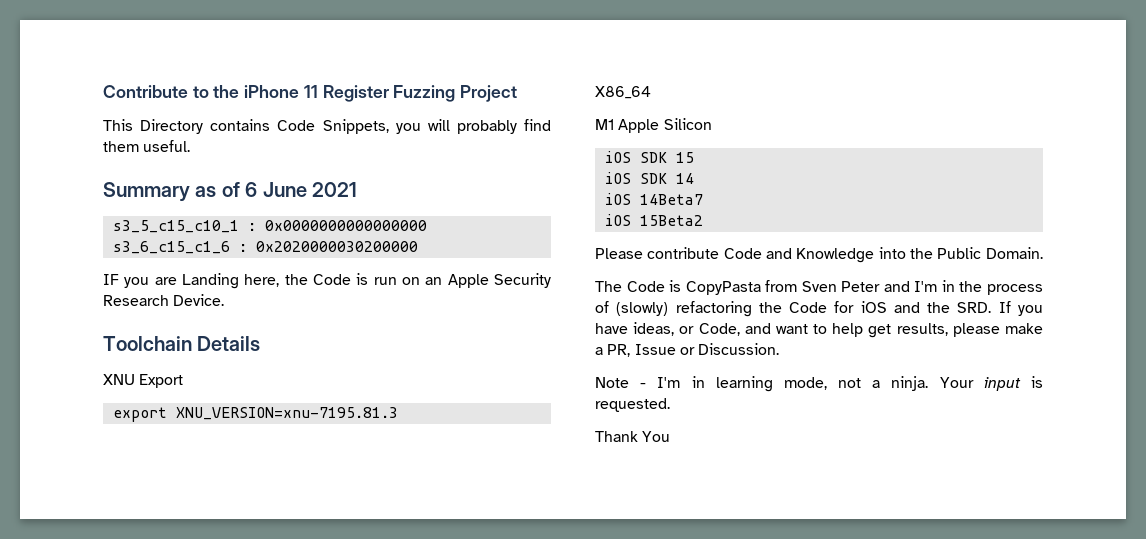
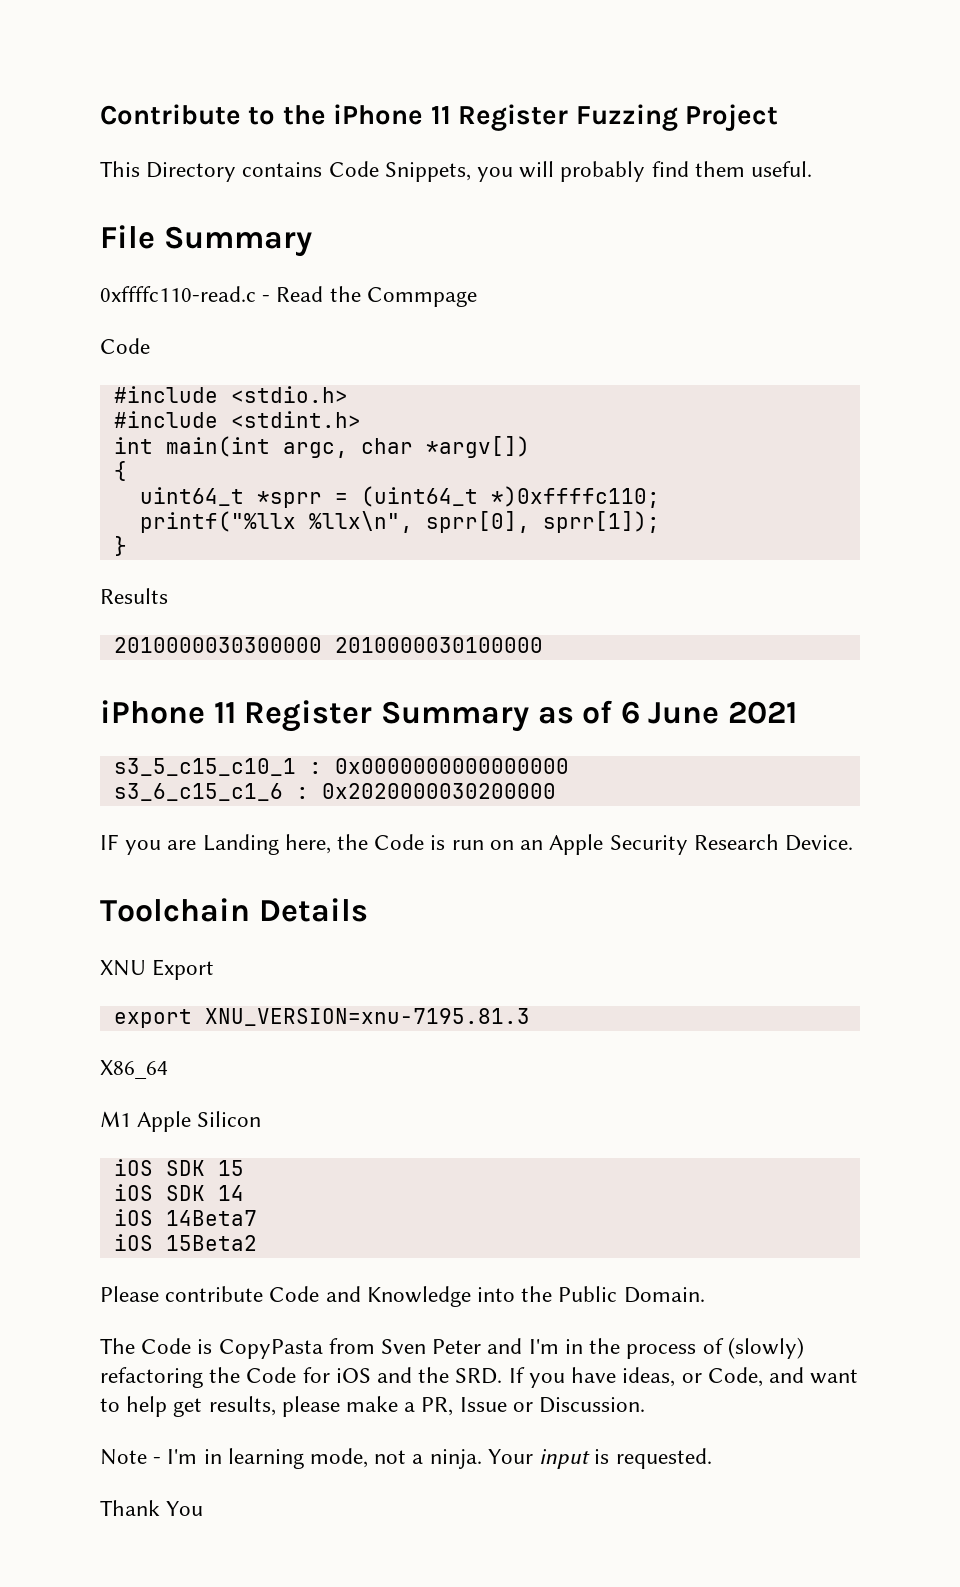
(191, 146) none -> [100,225,312,257] [100,286,477,307] [100,338,150,354] [113,386,348,403] [113,411,361,428] [113,436,530,458] [113,461,127,481] [139,486,660,508] [139,511,660,533] [113,536,127,556] [100,588,168,604] [113,637,543,653] [100,700,373,732] File Summary // 0xffffc110-read.c - Read the Commpage // Code // #include <stdio.h> // #include <stdint.h> // int main(int argc, char *argv[]) // { // uint64_t *sprr = (uint64_t *)0xffffc110; // printf("%llx %llx\n", sprr[0], sprr[1]); // } // Results // 2010000030300000 2010000030100000 // iPhone 11 Register

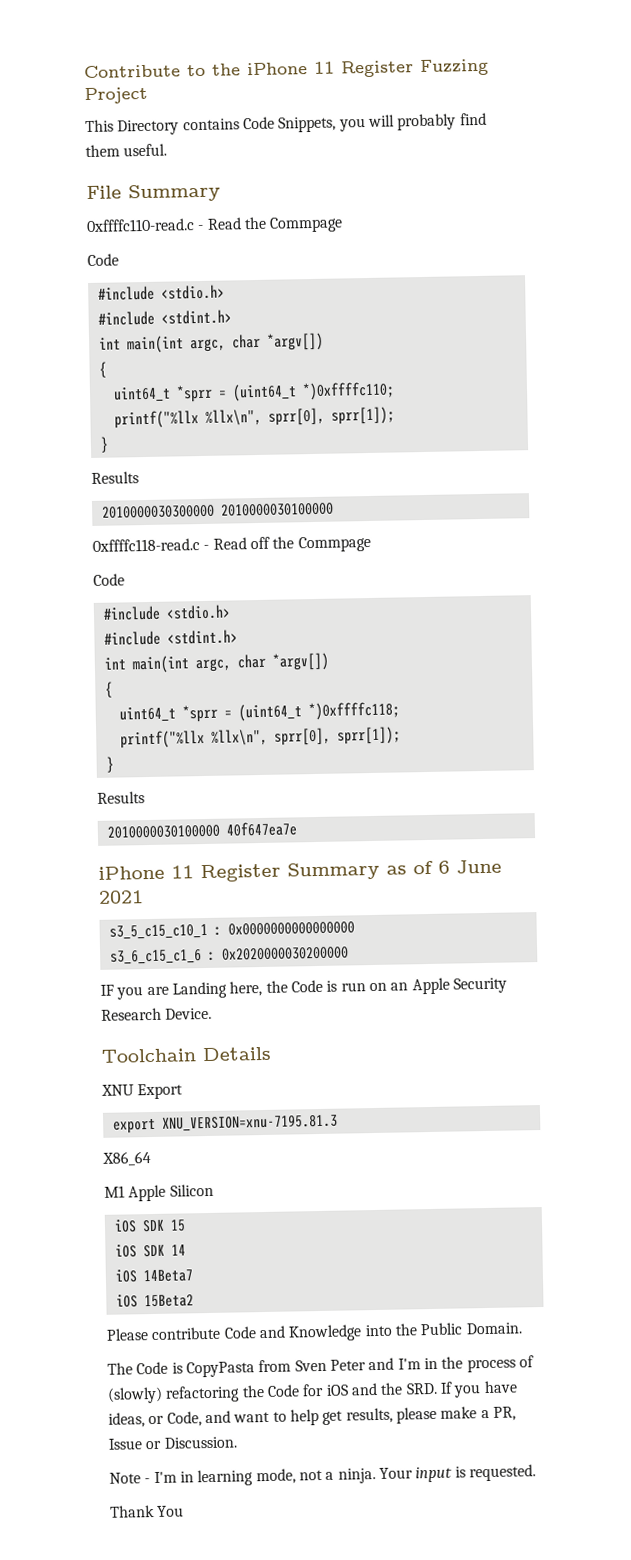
(543, 645) none -> [92,535,371,553] [93,573,125,586] [102,604,231,621] [103,629,238,646] [103,652,330,674] [104,681,113,698] [118,701,400,723] [119,726,401,749] [105,756,114,773] [97,791,145,804] [106,821,297,839] // 0xffffc118-read.c - Read off the Commpage // Code // #include <stdio.h> // #include <stdint.h> // int main(int argc, char *argv[]) // { // uint64_t *sprr = (uint64_t *)0xffffc118; // printf("%llx %llx\n", sprr[0], sprr[1]); // } // Results // 2010000030100000 40f647ea7e

